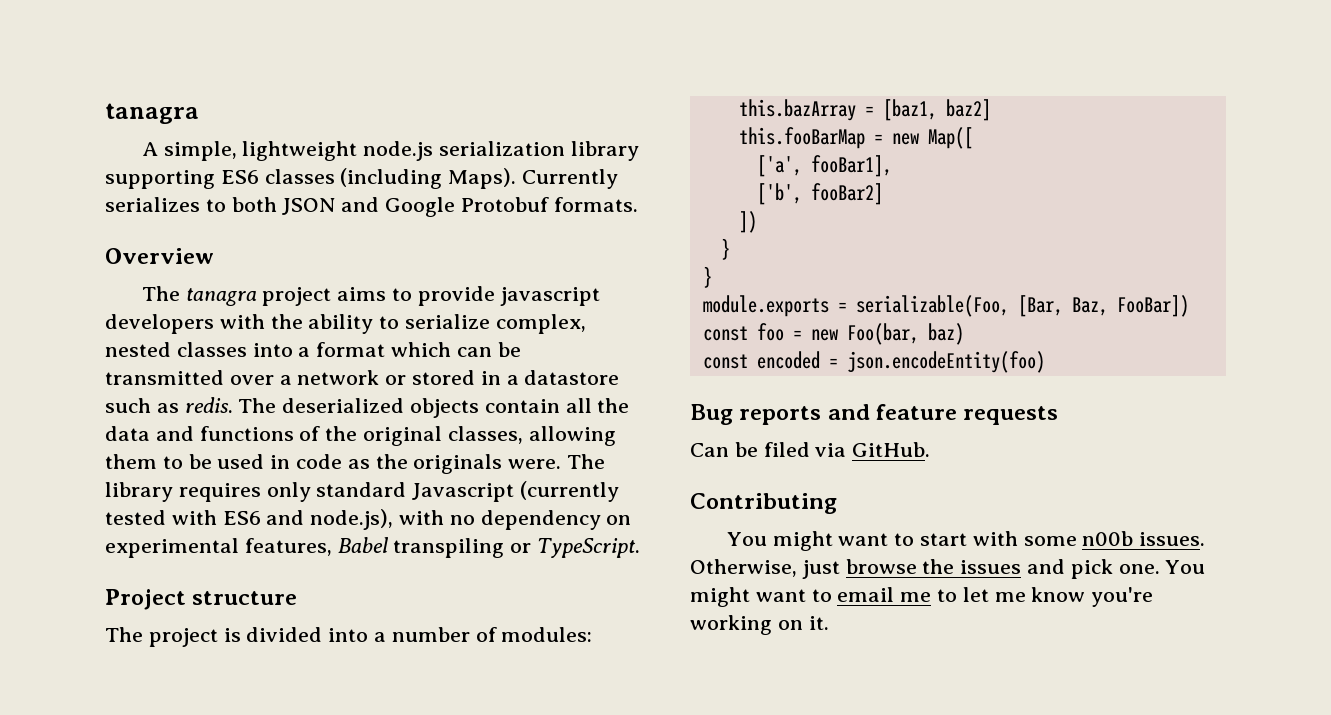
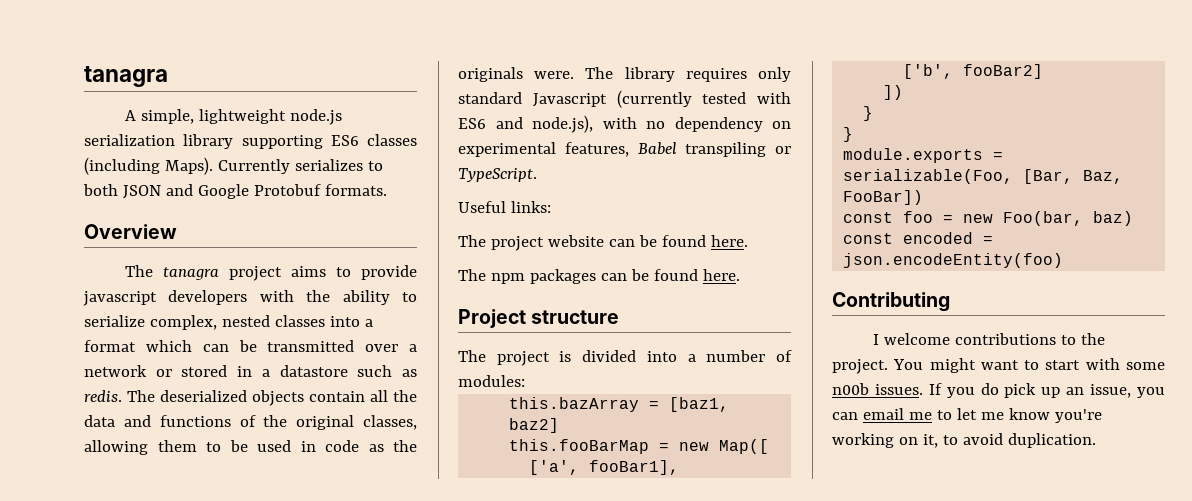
(641, 548) none -> [458,201,551,213] [458,235,748,251] [458,269,740,284] // Useful links: // The project website can be found here. // The npm packages can be found here.
[690,404,1059,425] [690,442,931,457] [690,493,837,514] Bug reports and feature requests // Can be filed via GitHub. // Contributing // -> [832,292,950,312] [873,333,1106,345] [832,359,888,374] Contributing // I welcome contributions to the project.
[690,559,1206,579] [690,587,832,607] Otherwise, just browse the issues and pick one. You might want to -> [928,383,1165,398] [832,412,858,420] If you do pick up an issue, you can
[808,616,829,630] it. -> [922,433,1096,448] it, to avoid duplication.

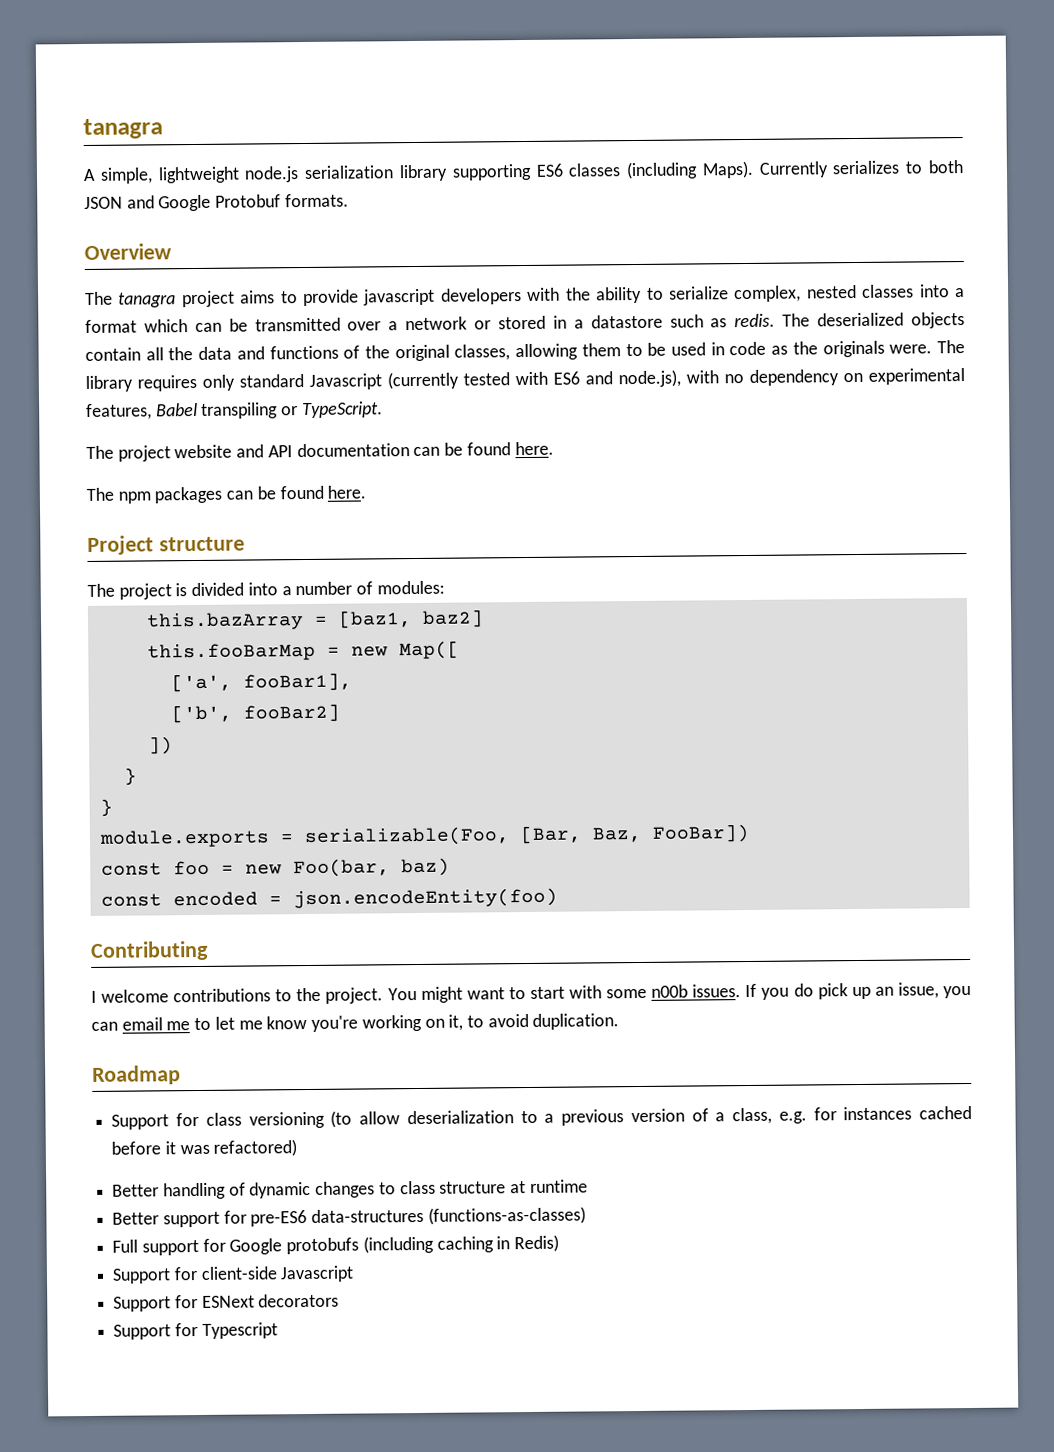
[458,201,551,213] // Useful links: -> (383, 410) none
(604, 241) none -> [236,443,410,458] and API documentation
(1096, 440) none -> [92,1065,181,1085] [111,1105,972,1130] [111,1139,298,1157] [112,1179,588,1200] [112,1206,586,1228] [112,1234,560,1256] [112,1265,355,1284] [113,1293,340,1312] [113,1322,278,1340] // Roadmap // Support for class versioning (to allow deserialization to a previous version of a class, e.g. for instances cached before it was refactored) // Better handling of dynamic changes to class structure at runtime // Better support for pre-ES6 data-structures (functions-as-classes) // Full support for Google protobufs (including caching in Redis) // Support for client-side Javascript // Support for ESNext decorators // Support for Typescript

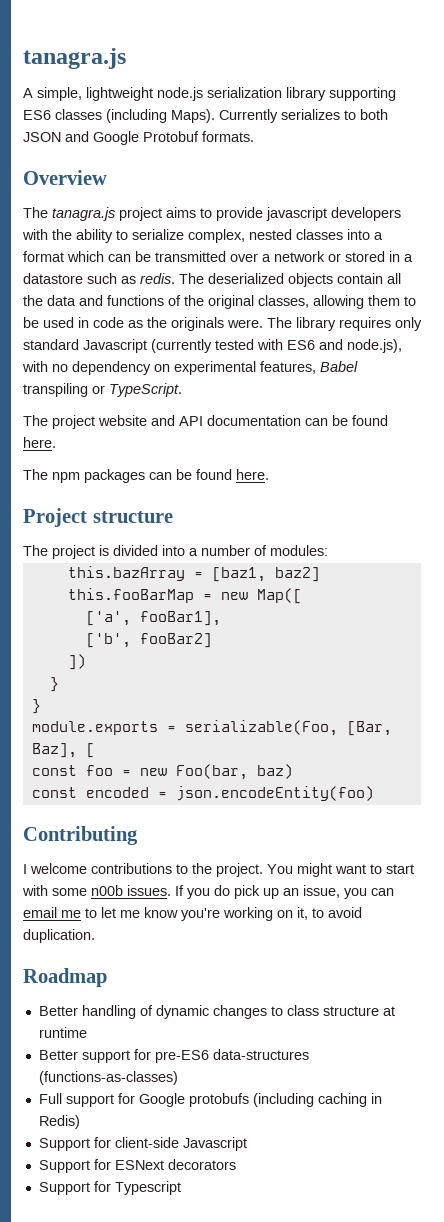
[83,118,163,139] tanagra -> [23,48,126,69] tanagra.js
[118,292,177,308] tanagra -> [52,207,115,221] tanagra.js
[591,823,750,843] Baz, FooBar]) -> [31,743,95,758] Baz], [
[111,1105,972,1130] [111,1139,298,1157] // Support for class versioning (to allow deserialization to a previous version of a class, e.g. for instances cached before it was refactored) -> (107, 977) none

